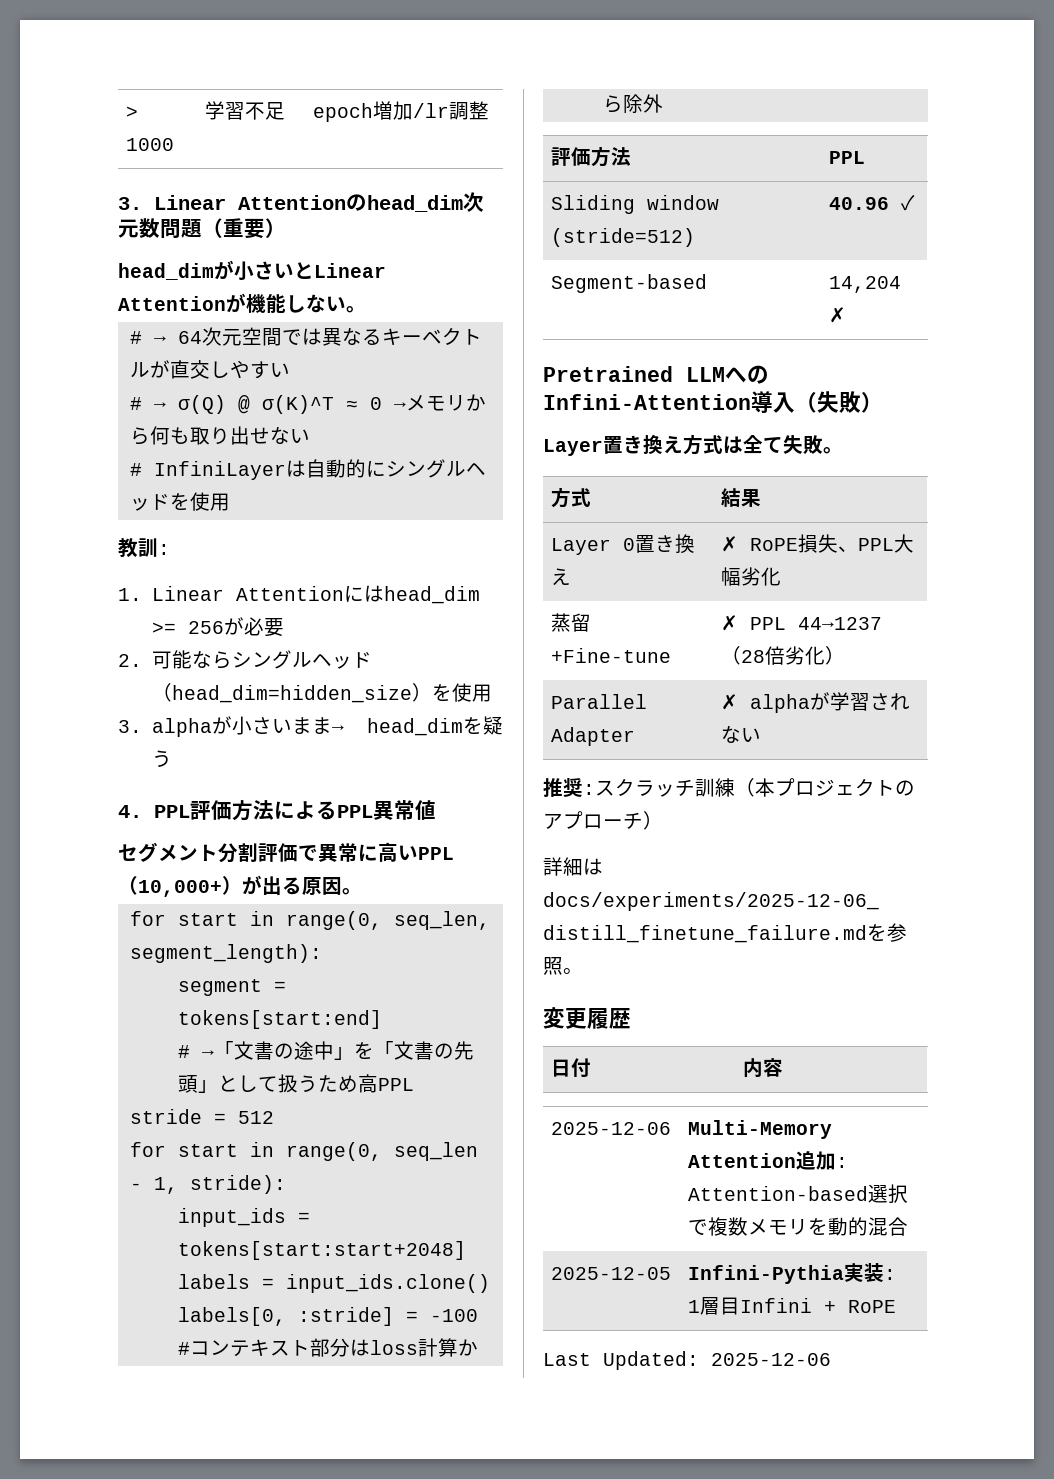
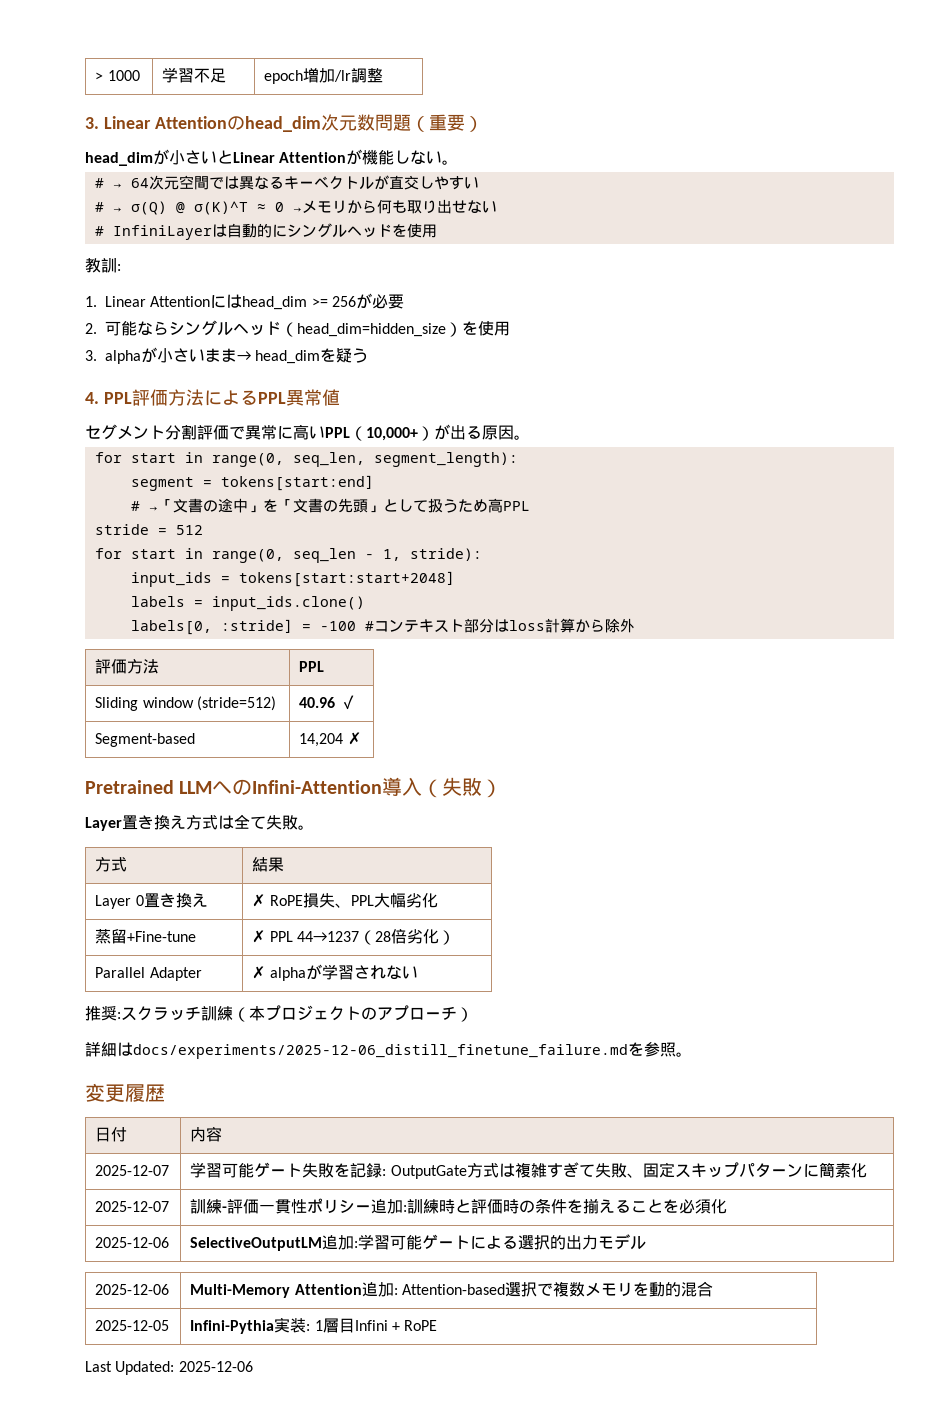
(784, 1067) none -> [95,1165,170,1176] [190,1162,867,1179] [95,1201,170,1212] [190,1198,728,1214] [95,1237,170,1248] [190,1234,647,1251] // 2025-12-07 | 学習可能ゲート失敗を記録: OutputGate方式は複雑すぎて失敗、固定スキップパターンに簡素化 // 2025-12-07 | 訓練-評価一貫性ポリシー追加:訓練時と評価時の条件を揃えることを必須化 // 2025-12-06 | SelectiveOutputLM追加:学習可能ゲートによる選択的出力モデル

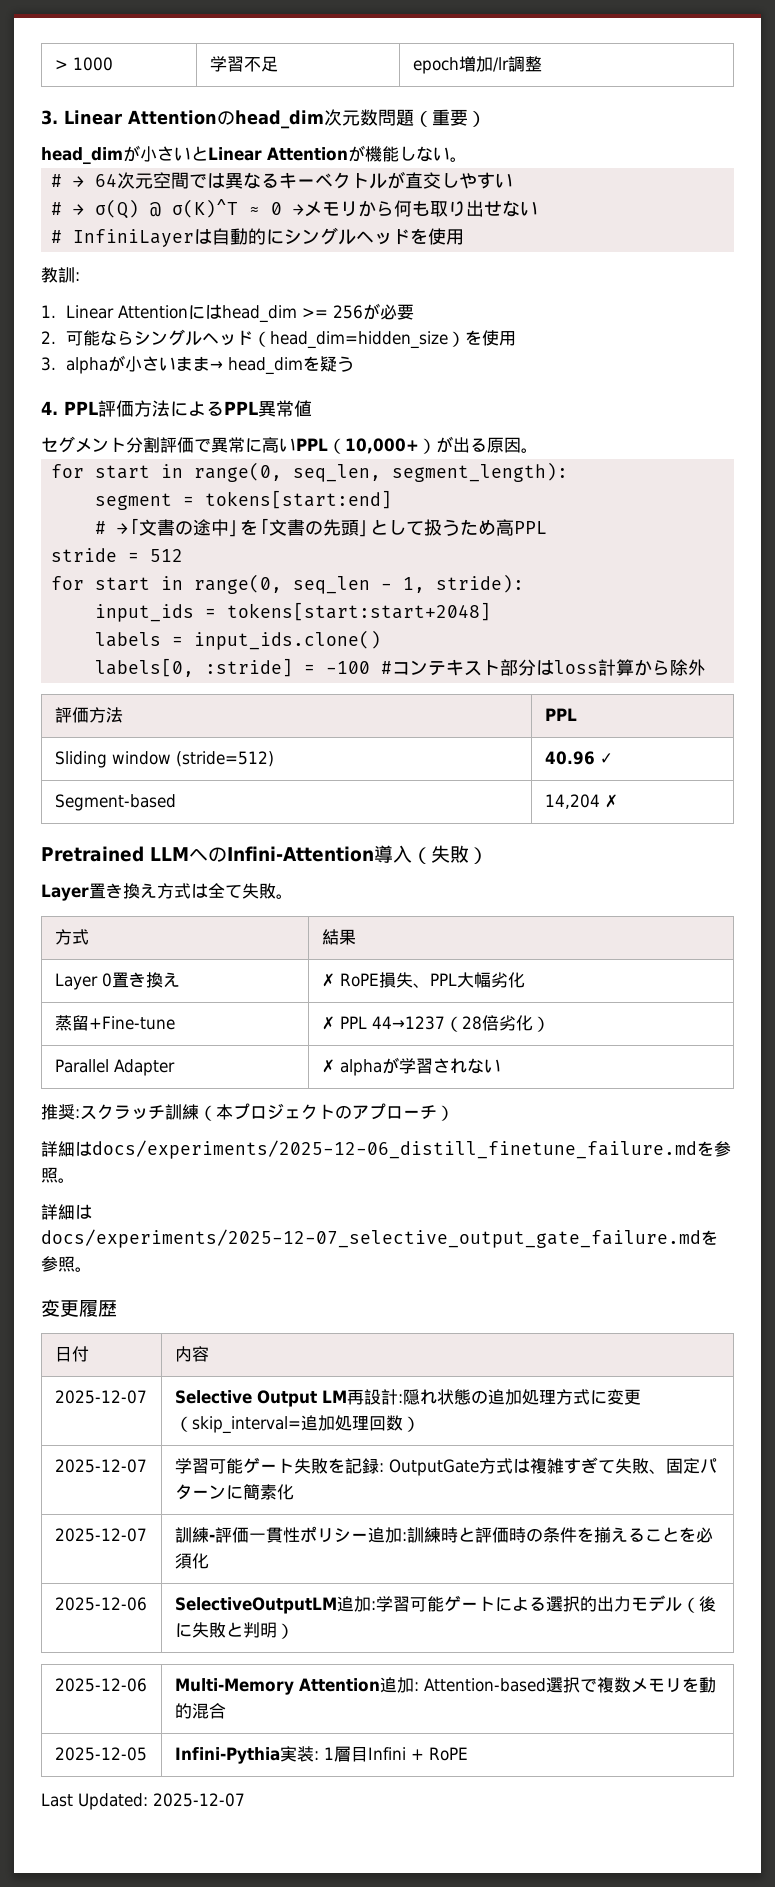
(692, 1054) none -> [41,1204,92,1220] [41,1229,718,1248] [41,1256,92,1272] // 詳細はdocs/experiments/2025-12-07_selective_output_gate_failure.mdを参照。
(223, 1134) none -> [54,1390,147,1404] [174,1389,641,1407] [174,1415,420,1434] // 2025-12-07 | Selective Output LM再設計:隠れ状態の追加処理方式に変更（skip_interval=追加処理回数）
[674,1162,739,1178] スキップ -> (700, 1466) none
(647, 1243) none -> [681,1596,716,1613] [174,1622,294,1639] （後に失敗と判明）
[178,1361,253,1372] 2025-12-06 -> [153,1793,245,1807] 2025-12-07

